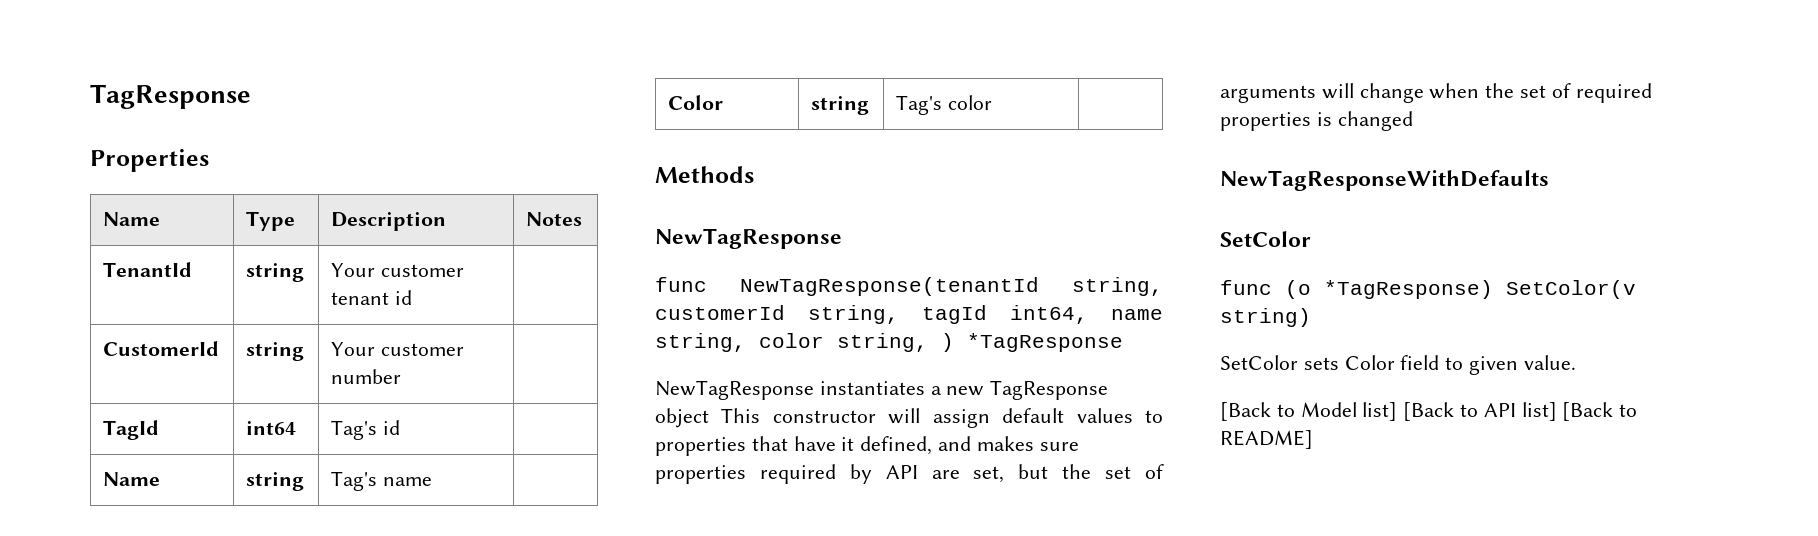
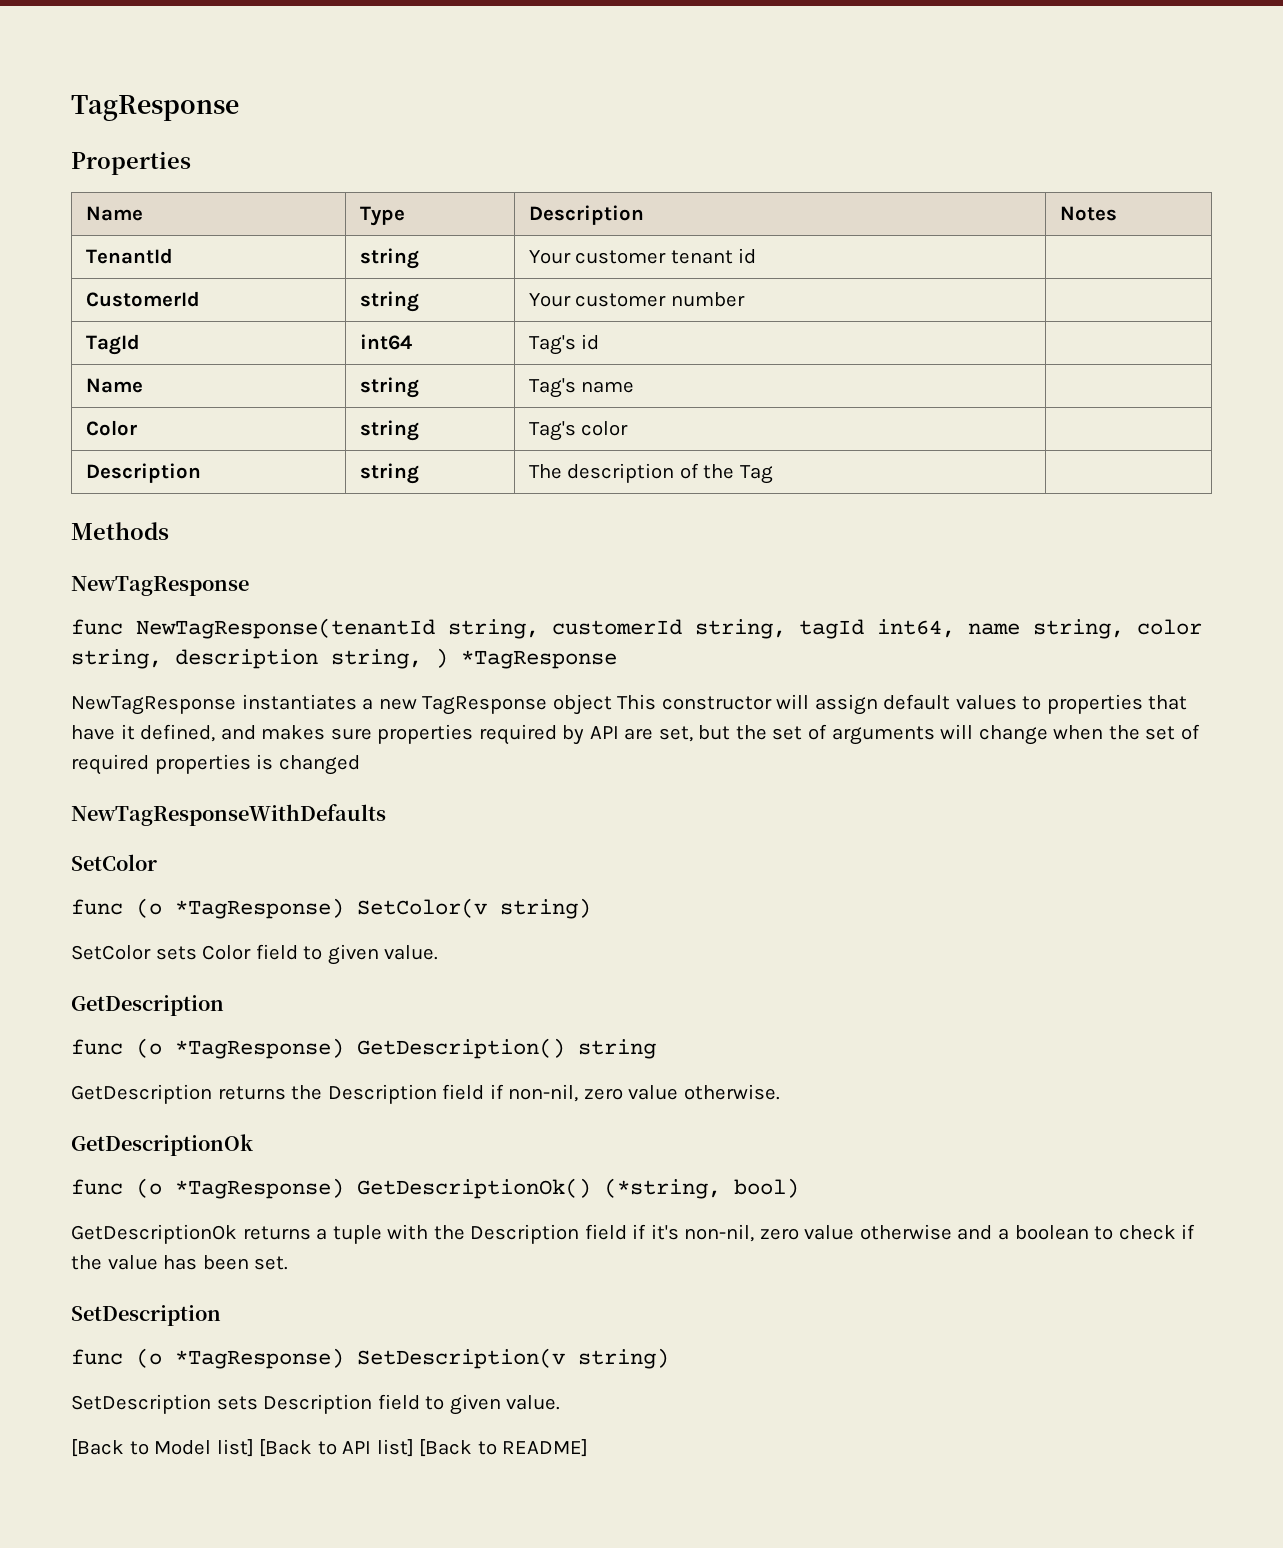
(992, 102) none -> [85,463,201,483] [359,463,419,484] [528,463,773,484] // Description | string | The description of the Tag |
(928, 342) none -> [175,649,422,669] description string,
(1576, 362) none -> [71,995,224,1016] [71,1038,656,1059] [71,1084,780,1104] [71,1134,253,1156] [71,1178,799,1199] [71,1224,1196,1244] [71,1255,289,1270] [71,1305,221,1326] [71,1348,669,1369] [71,1394,561,1415] // GetDescription // func (o *TagResponse) GetDescription() string // GetDescription returns the Description field if non-nil, zero value otherwise. // GetDescriptionOk // func (o *TagResponse) GetDescriptionOk() (*string, bool) // GetDescriptionOk returns a tuple with the Description field if it's non-nil, zero value otherwise and a boolean to check if the value has been set. // SetDescription // func (o *TagResponse) SetDescription(v string) // SetDescription sets Description field to given value.

